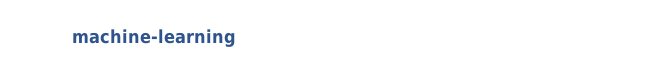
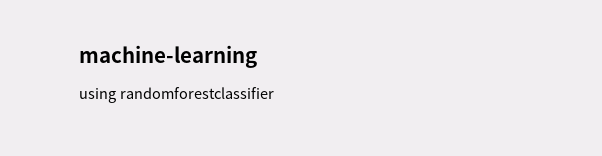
(236, 38) none -> [79,87,274,103] // using randomforestclassifier

